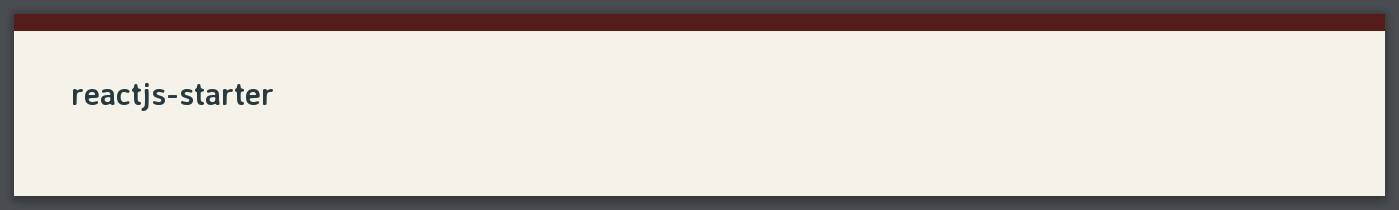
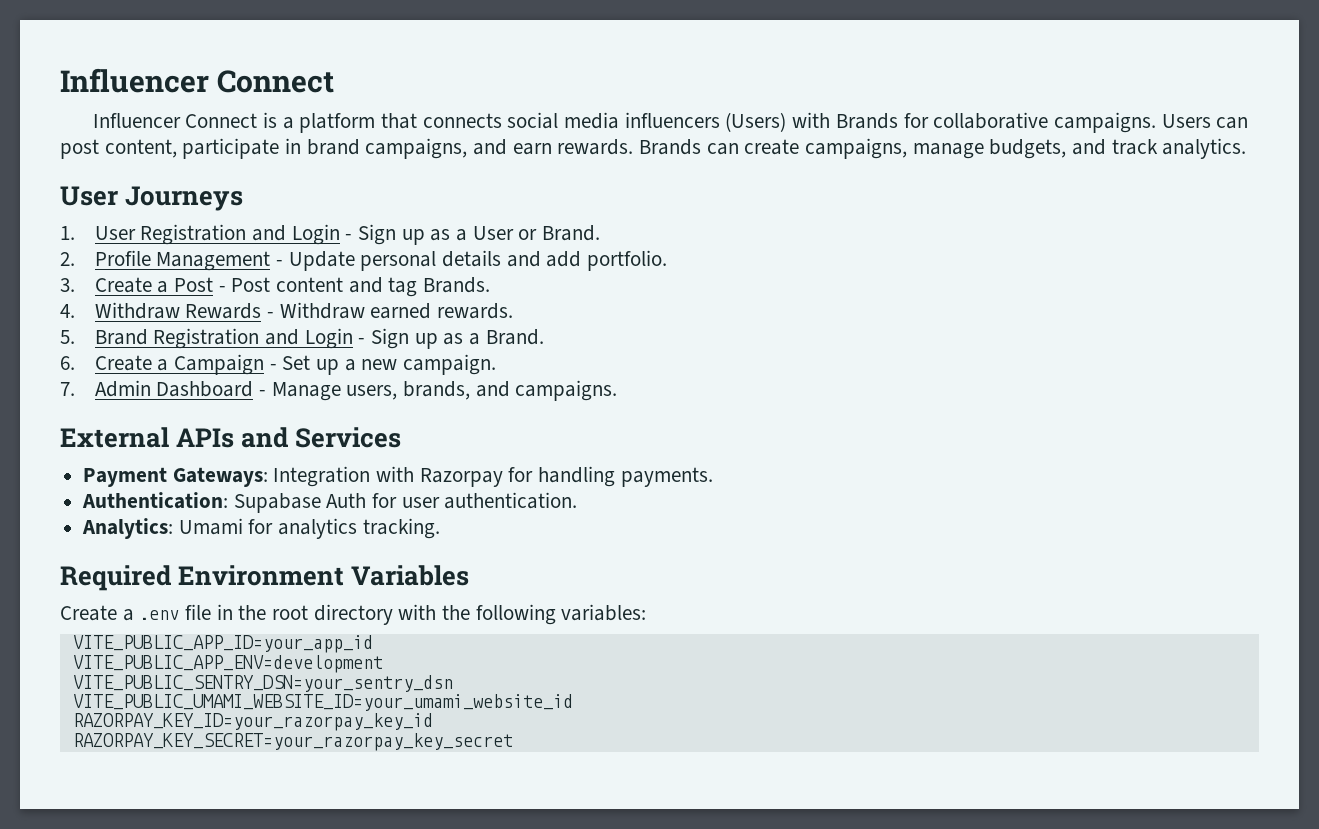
[71,83,274,111] reactjs-starter -> [60,68,335,93] [92,112,1249,133] [60,138,1247,159] [60,186,244,211] [60,224,600,245] [60,250,667,271] [60,277,490,297] [60,302,513,319] [60,328,544,349] [60,354,496,375] [60,380,618,401] [60,427,402,448] [83,466,713,487] [82,492,578,513] [82,518,440,539] [60,565,470,591] [60,604,647,625] [72,635,373,653] [72,655,383,673] [72,675,453,692] [72,694,573,711] [72,713,433,731] [72,733,513,751] Influencer Connect // Influencer Connect is a platform that connects social media influencers (Users) with Brands for collaborative campaigns. Users can post content, participate in brand campaigns, and earn rewards. Brands can create campaigns, manage budgets, and track analytics. // User Journeys // 1. User Registration and Login - Sign up as a User or Brand. // 2. Profile Management - Update personal details and add portfolio. // 3. Create a Post - Post content and tag Brands. // 4. Withdraw Rewards - Withdraw earned rewards. // 5. Brand Registration and Login - Sign up as a Brand. // 6. Create a Campaign - Set up a new campaign. // 7. Admin Dashboard - Manage users, brands, and campaigns. // External APIs and Services // Payment Gateways: Integration with Razorpay for handling payments. // Authentication: Supabase Auth for user authentication. // Analytics: Umami for analytics tracking. // Required Environment Variables // Create a .env file in the root directory with the following variables: // VITE_PUBLIC_APP_ID=your_app_id // VITE_PUBLIC_APP_ENV=development // VITE_PUBLIC_SENTRY_DSN=your_sentry_dsn // VITE_PUBLIC_UMAMI_WEBSITE_ID=your_umami_website_id // RAZORPAY_KEY_ID=your_razorpay_key_id // RAZORPAY_KEY_SECRET=your_razorpay_key_secret

